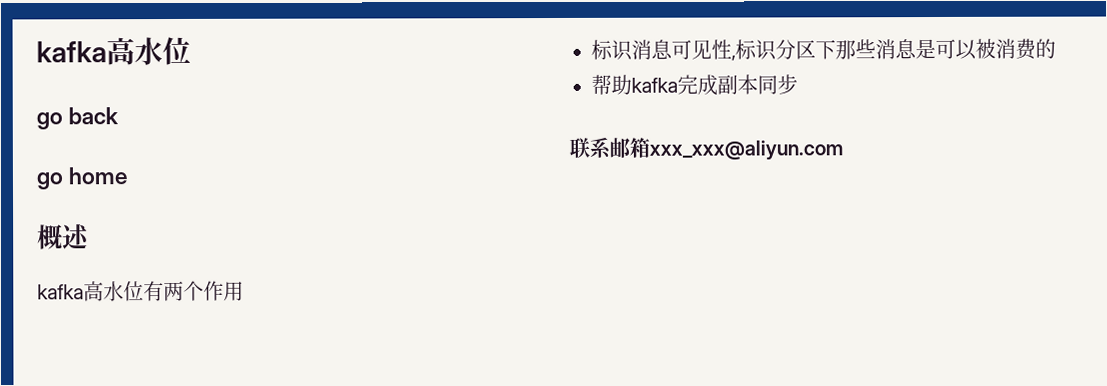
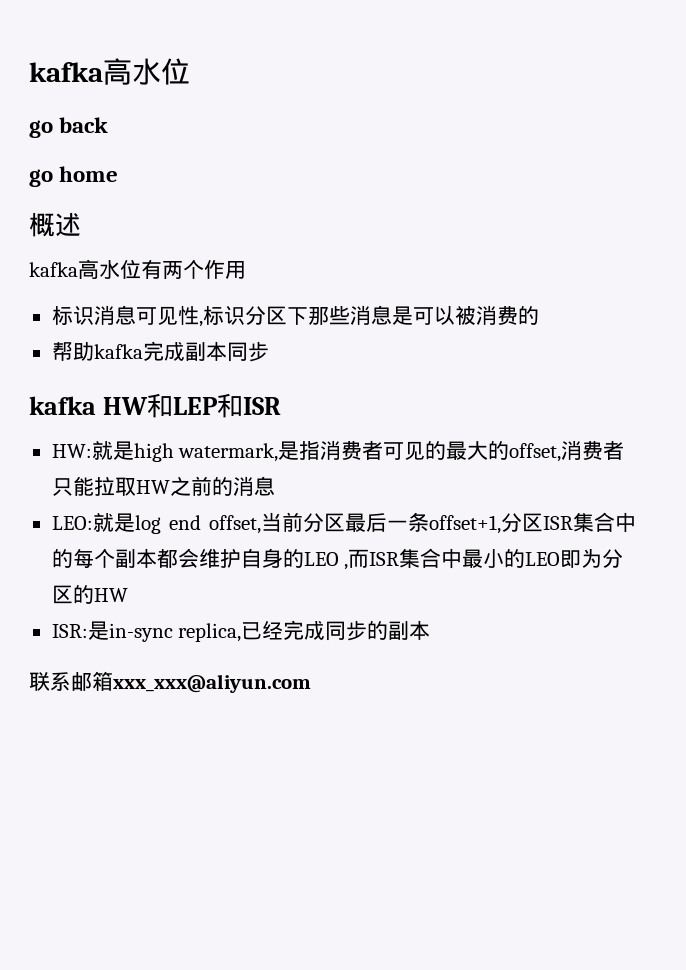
(798, 84) none -> [29,393,281,418] [51,440,625,462] [51,476,275,496] [51,512,637,534] [51,548,624,570] [51,585,128,604] [51,620,431,642] // kafka HW和LEP和ISR // HW:就是high watermark,是指消费者可见的最大的offset,消费者只能拉取HW之前的消息 // LEO:就是log end offset,当前分区最后一条offset+1,分区ISR集合中的每个副本都会维护自身的LEO ,而ISR集合中最小的LEO即为分区的HW // ISR:是in-sync replica,已经完成同步的副本

